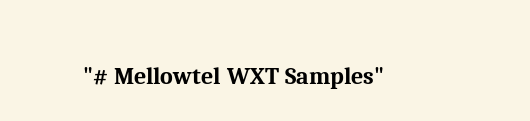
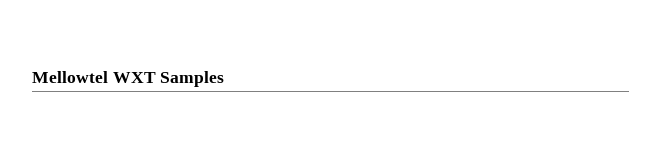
[83,67,108,85] "# -> (32, 77) none
[285,67,385,89] Samples" -> [160,71,225,87] Samples

